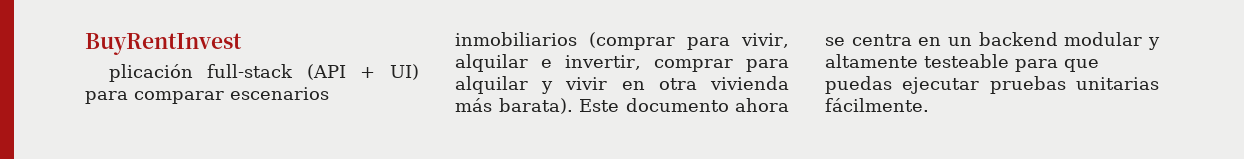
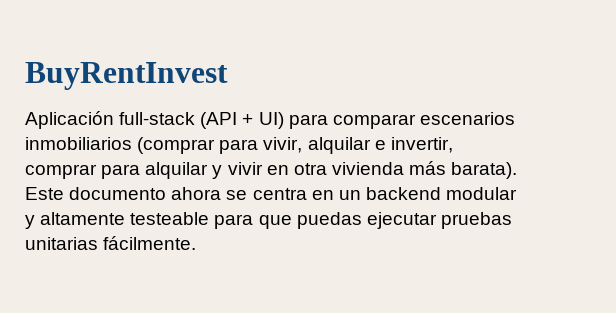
[108,64,193,82] plicación -> [25,111,114,129] Aplicación

